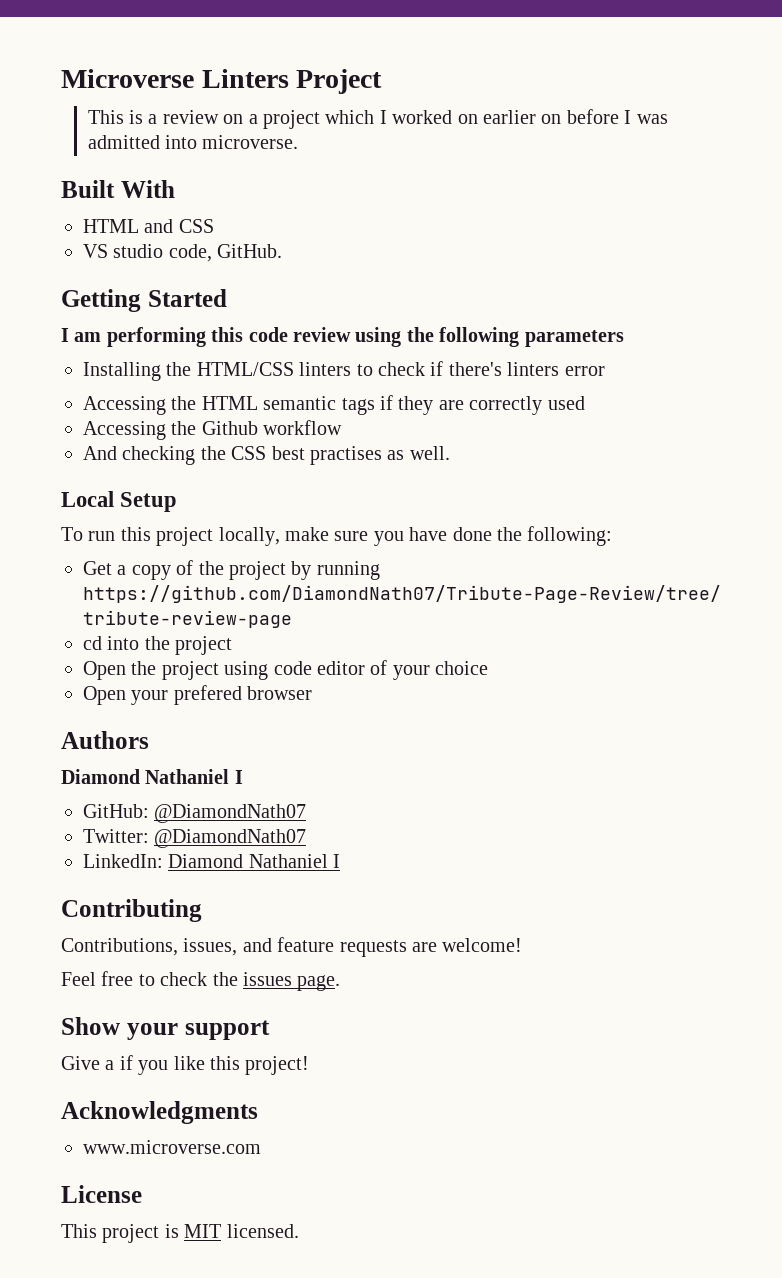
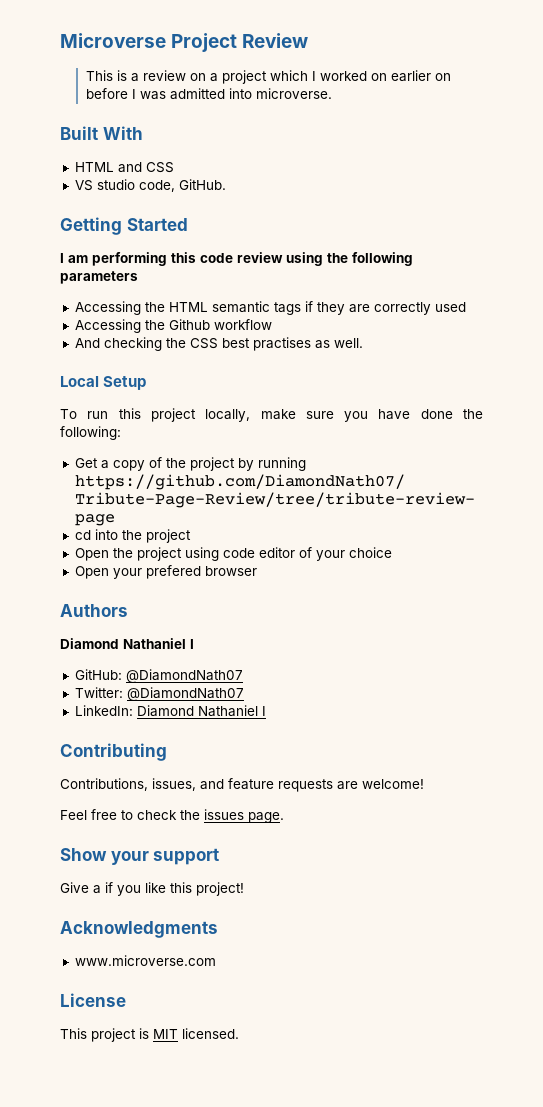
[201,69,289,88] Linters -> (166, 40) none
(383, 81) none -> [242,33,309,48] Review
[83,361,605,381] // Installing the HTML/CSS linters to check if there's linters error -> (138, 277) none

